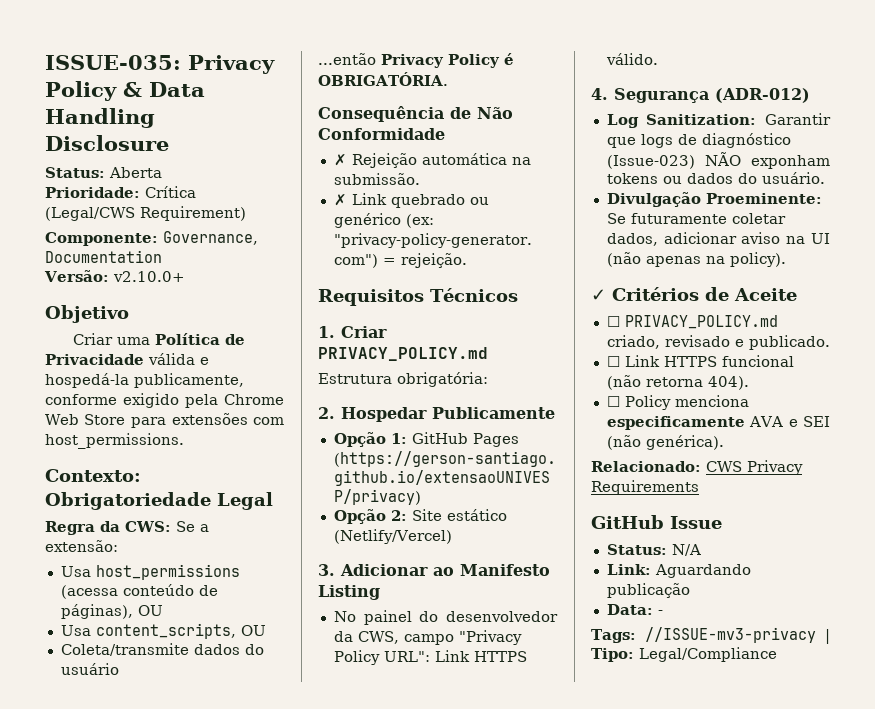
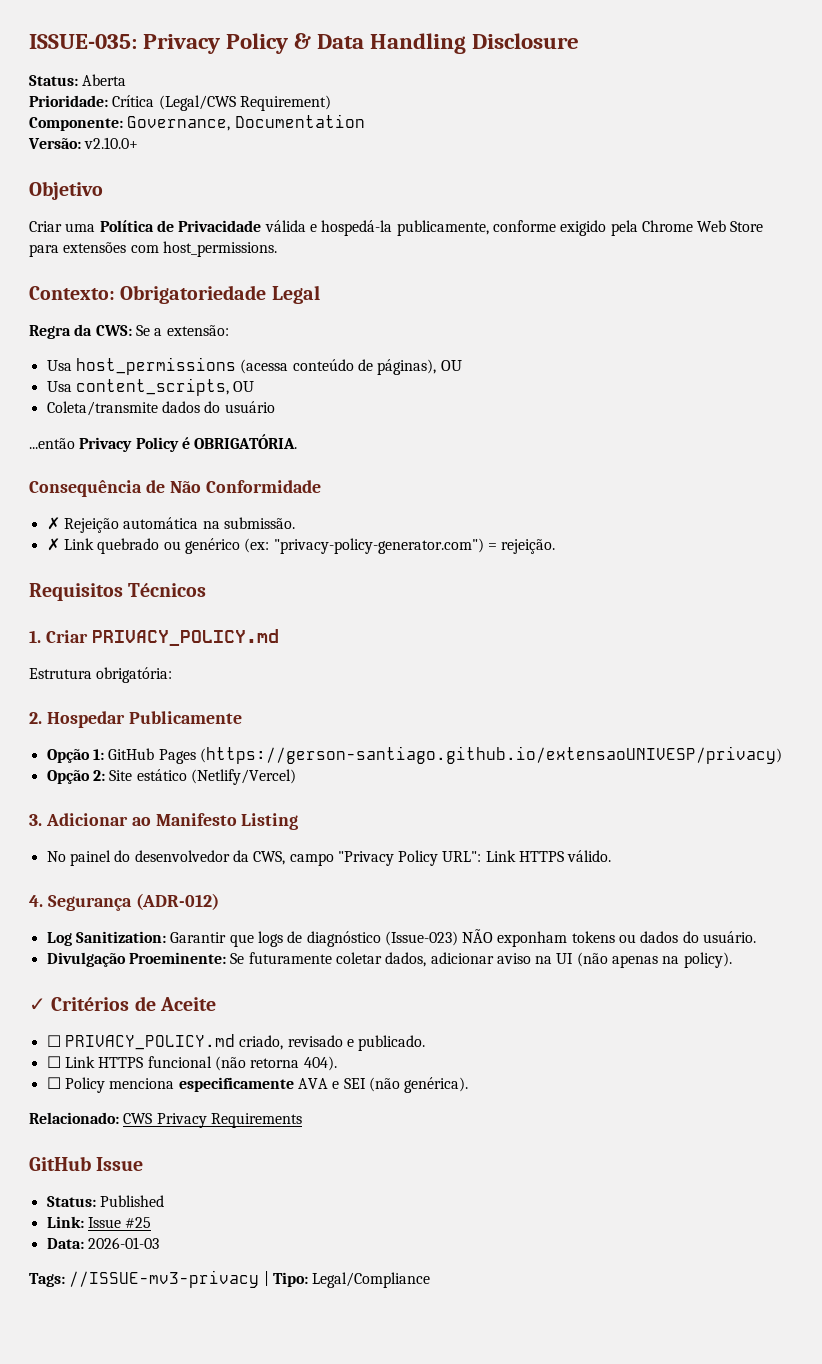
[671,544,701,556] N/A -> [99,1195,164,1207] Published
[654,564,751,578] [606,583,690,598] Aguardando publicação -> [87,1217,152,1228] Issue #25
[657,610,663,615] - -> [87,1237,159,1249] 2026-01-03

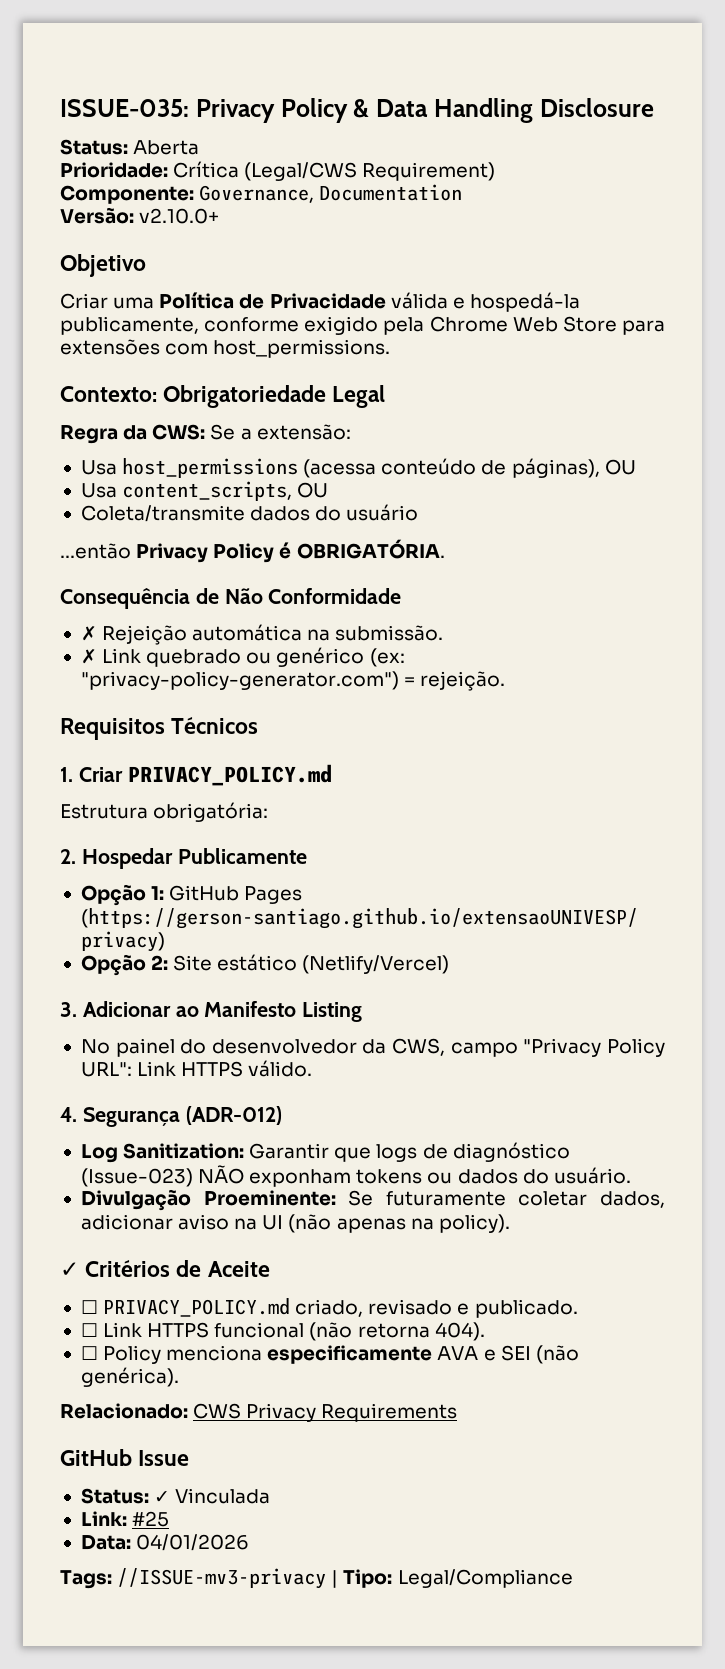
[99,1195,164,1207] Published -> [154,1488,271,1504] ✓ Vinculada
[87,1217,121,1228] Issue -> (127, 1518) none
[87,1237,159,1249] 2026-01-03 -> [136,1534,250,1551] 04/01/2026

